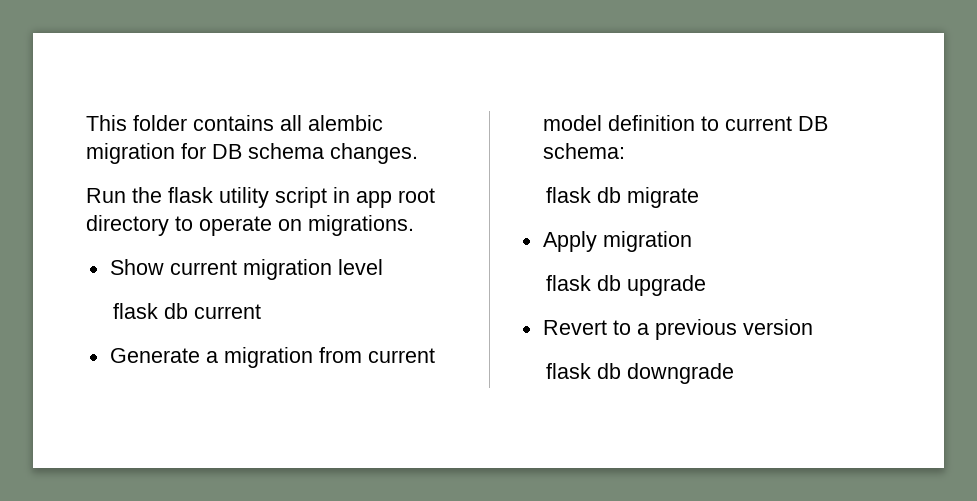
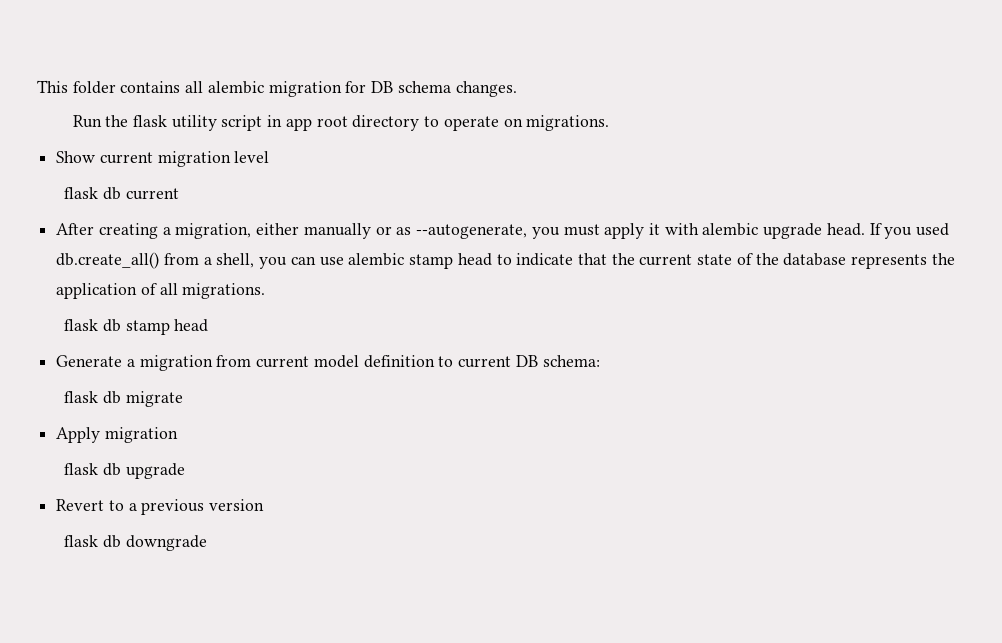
(262, 311) none -> [56,223,950,239] [56,252,955,269] [56,283,266,299] [64,319,209,335] // After creating a migration, either manually or as --autogenerate, you must apply it with alembic upgrade head. If you used db.create_all() from a shell, you can use alembic stamp head to indicate that the current state of the database represents the application of all migrations. // flask db stamp head

